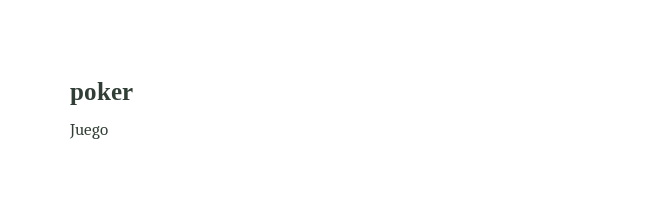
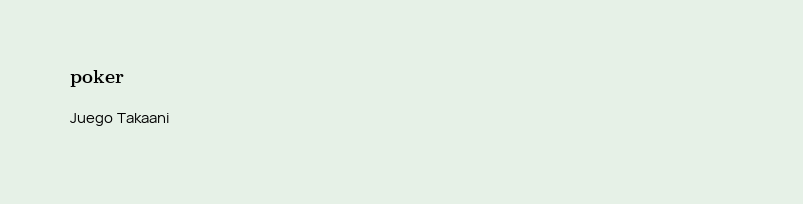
(108, 131) none -> [117,113,171,123] Takaani

